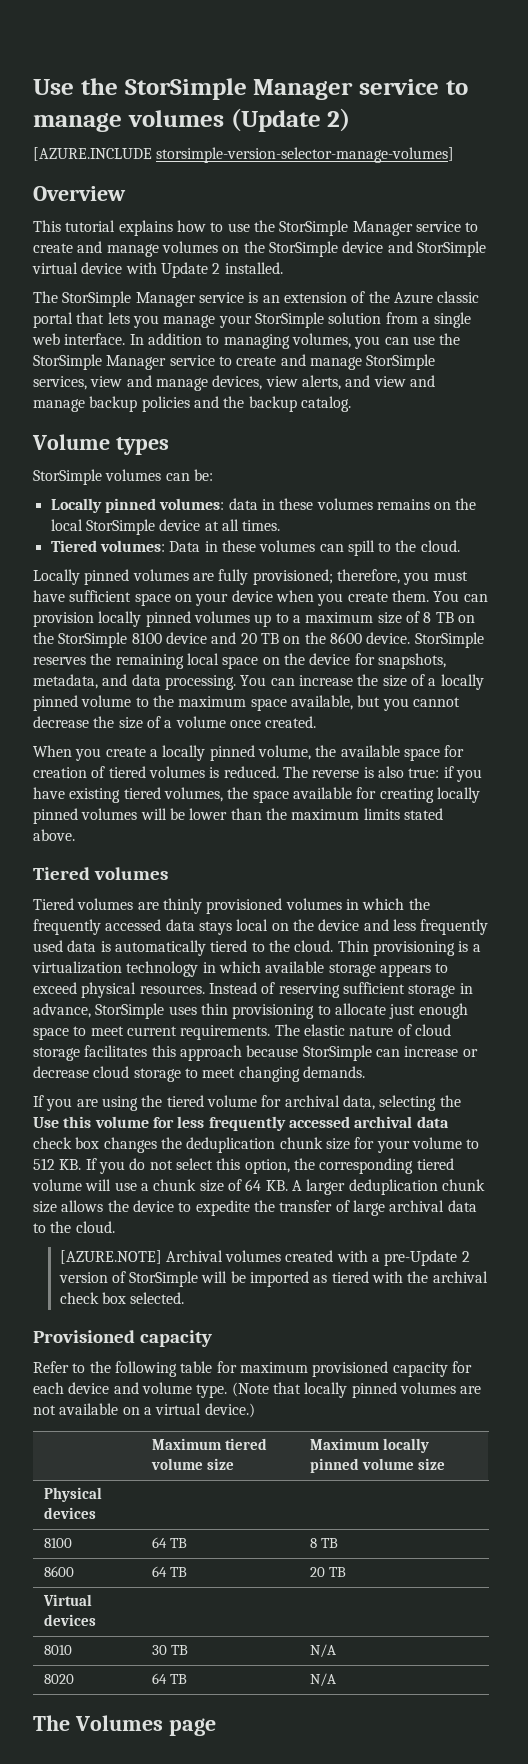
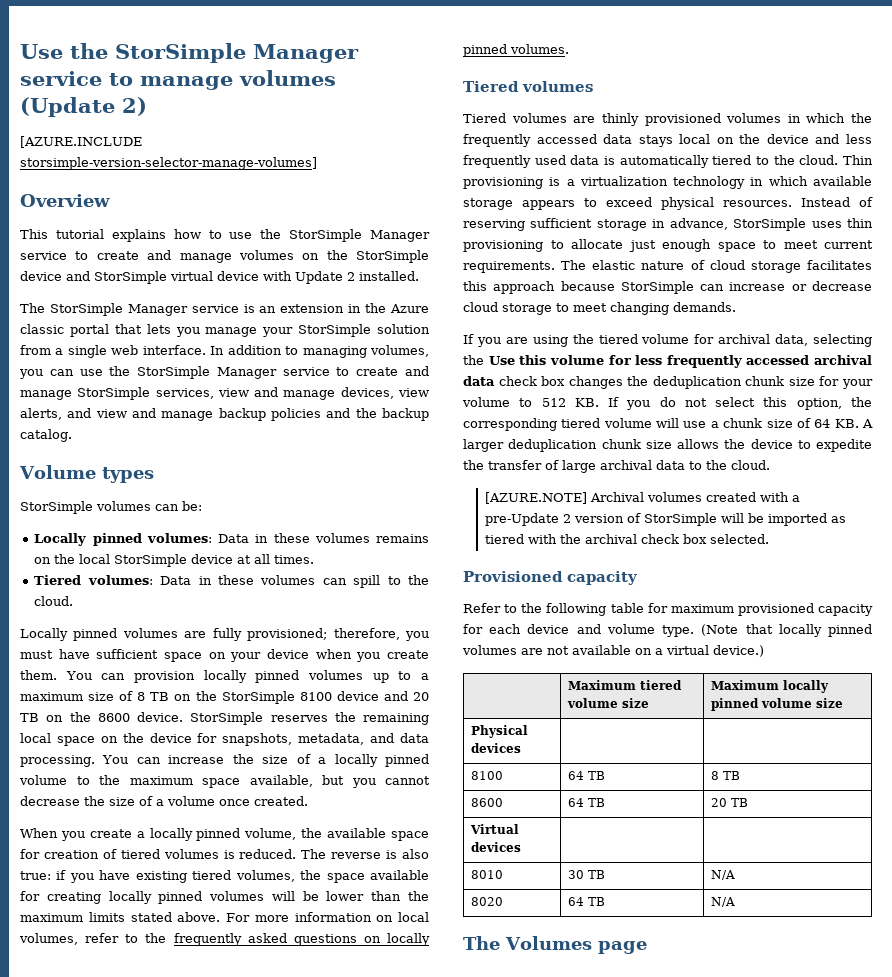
[351,291,366,303] of -> [348,304,362,313] in
[228,498,258,510] data -> [218,534,250,543] Data
(75, 835) none -> [226,912,429,922] [19,933,430,946] [463,44,569,57] For more information on local volumes, refer to the frequently asked questions on locally pinned volumes.

